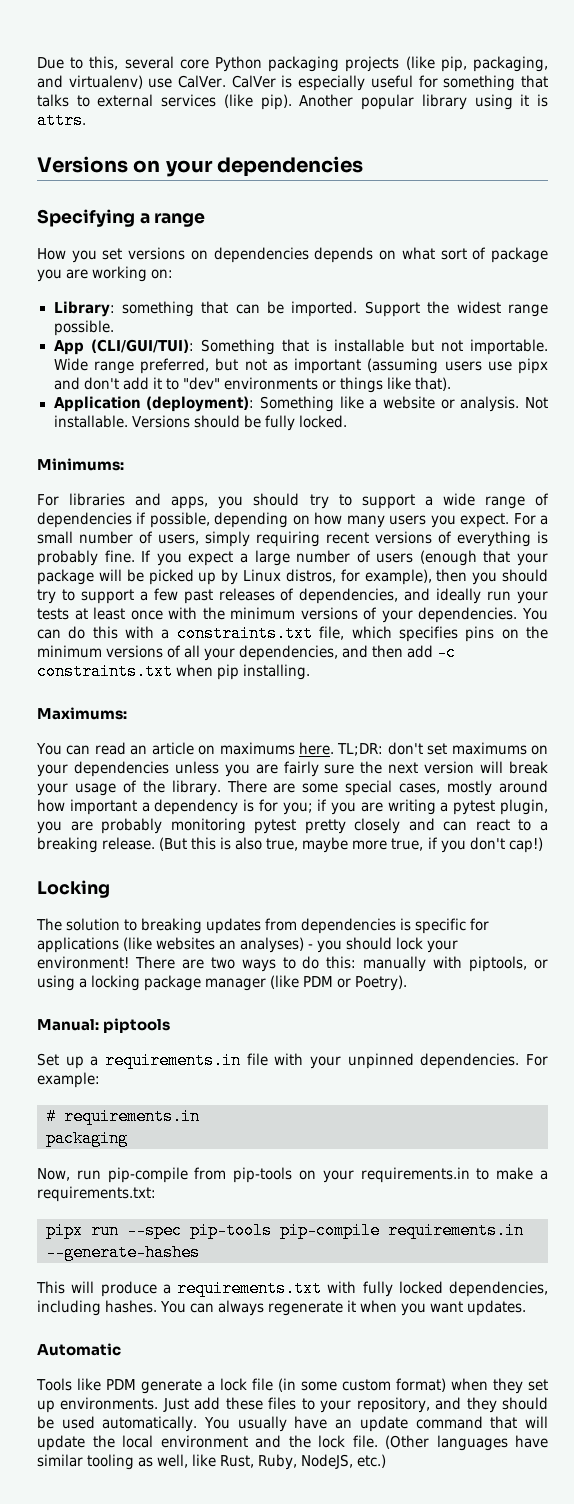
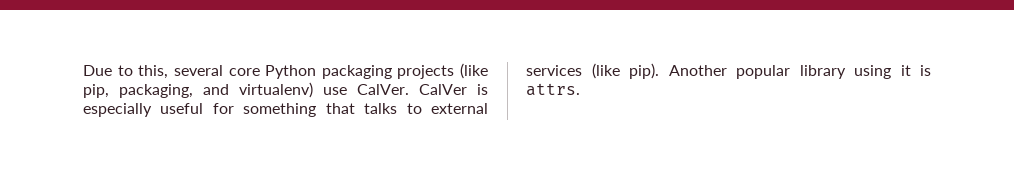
[37,156,364,177] [37,209,206,227] [37,247,549,263] [37,266,174,282] [53,301,549,317] [53,320,114,336] [53,339,548,355] [53,358,548,374] [53,377,452,393] [53,396,548,412] [53,415,347,431] [37,458,124,471] [37,493,549,509] [37,512,548,528] [37,531,548,547] [37,550,548,566] [37,569,548,585] [37,588,548,604] [37,607,549,623] [37,625,548,642] [37,644,457,661] [37,663,311,680] [37,707,127,720] [36,742,548,756] [37,761,549,777] [37,780,549,796] [37,799,548,815] [37,818,548,834] [37,837,543,853] [37,880,110,898] [36,918,490,934] [37,937,459,953] [37,956,549,972] [37,975,408,991] [37,1018,171,1033] [37,1052,548,1069] [37,1072,100,1088] [46,1108,200,1125] [46,1130,128,1147] [37,1167,548,1183] [37,1186,156,1202] [46,1222,524,1239] [46,1244,200,1261] [36,1280,548,1297] [37,1300,527,1316] [37,1343,121,1356] [36,1378,549,1394] [37,1397,548,1413] [37,1416,548,1432] [37,1435,548,1451] [37,1454,387,1470] // Versions on your dependencies // Specifying a range // How you set versions on dependencies depends on what sort of package you are working on: // Library: something that can be imported. Support the widest range possible. // App (CLI/GUI/TUI): Something that is installable but not importable. Wide range preferred, but not as important (assuming users use pipx and don't add it to "dev" environments or things like that). // Application (deployment): Something like a website or analysis. Not installable. Versions should be fully locked. // Minimums: // For libraries and apps, you should try to support a wide range of dependencies if possible, depending on how many users you expect. For a small number of users, simply requiring recent versions of everything is probably fine. If you expect a large number of users (enough that your package will be picked up by Linux distros, for example), then you should try to support a few past releases of dependencies, and ideally run your tests at least once with the minimum versions of your dependencies. You can do this with a constraints.txt file, which specifies pins on the minimum versions of all your dependencies, and then add -c constraints.txt when pip installing. // Maximums: // You can read an article on maximums here. TL;DR: don't set maximums on your dependencies unless you are fairly sure the next version will break your usage of the library. There are some special cases, mostly around how important a dependency is for you; if you are writing a pytest plugin, you are probably monitoring pytest pretty closely and can react to a breaking release. (But this is also true, maybe more true, if you don't cap!) // Locking // The solution to breaking updates from dependencies is specific for applications (like websites an analyses) - you should lock your environment! There are two ways to do this: manually with piptools, or using a locking package manager (like PDM or Poetry). // Manual: piptools // Set up a requirements.in file with your unpinned dependencies. For example: // # requirements.in // packaging // Now, run pip-compile from pip-tools on your requirements.in to make a requirements.txt: // pipx run --spec pip-tools pip-compile requirements.in --generate-hashes // This will produce a requirements.txt with fully locked dependencies, including hashes. You can always regenerate it when you want updates. // Automatic // Tools like PDM generate a lock file (in some custom format) when they set up environments. Just add these files to your repository, and they should be used automatically. You usually have an update command that will update the local environment and the lock file. (Other languages have similar tooling as well, like Rust, Ruby, NodeJS, etc.) -> (580, 89) none

